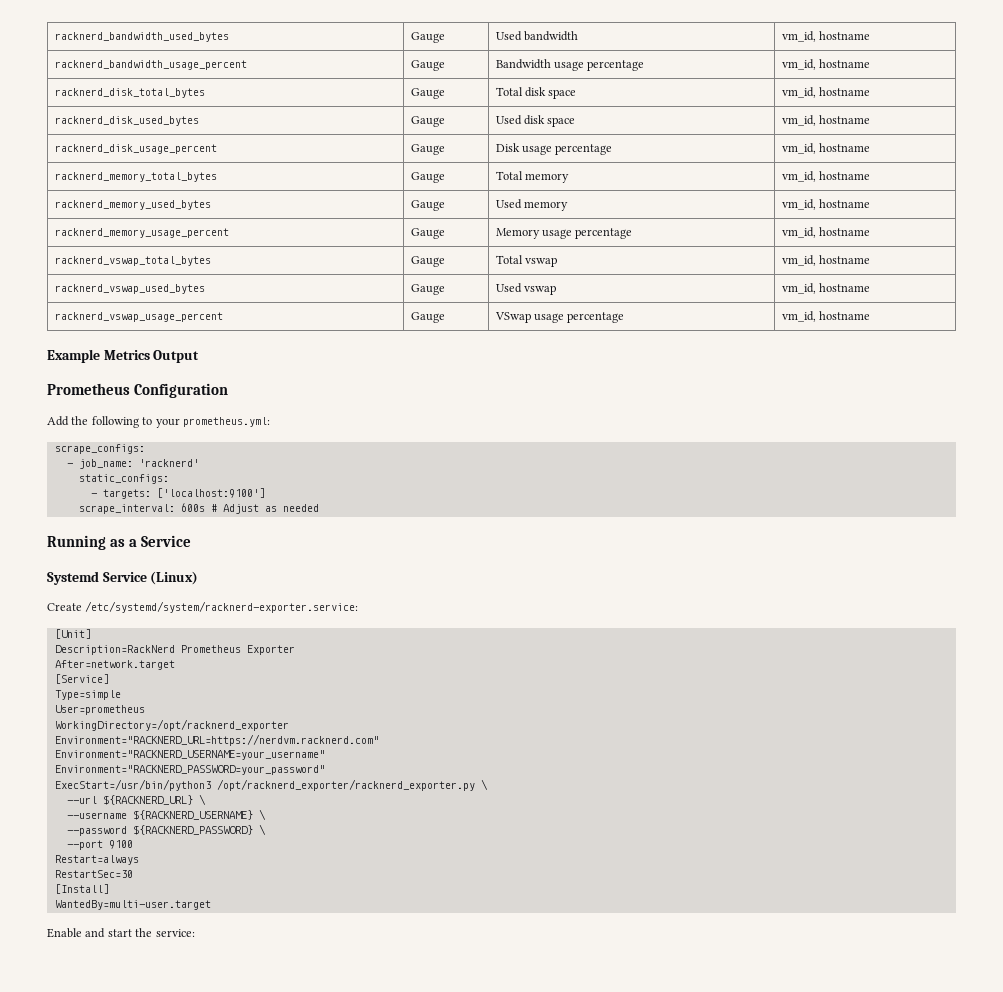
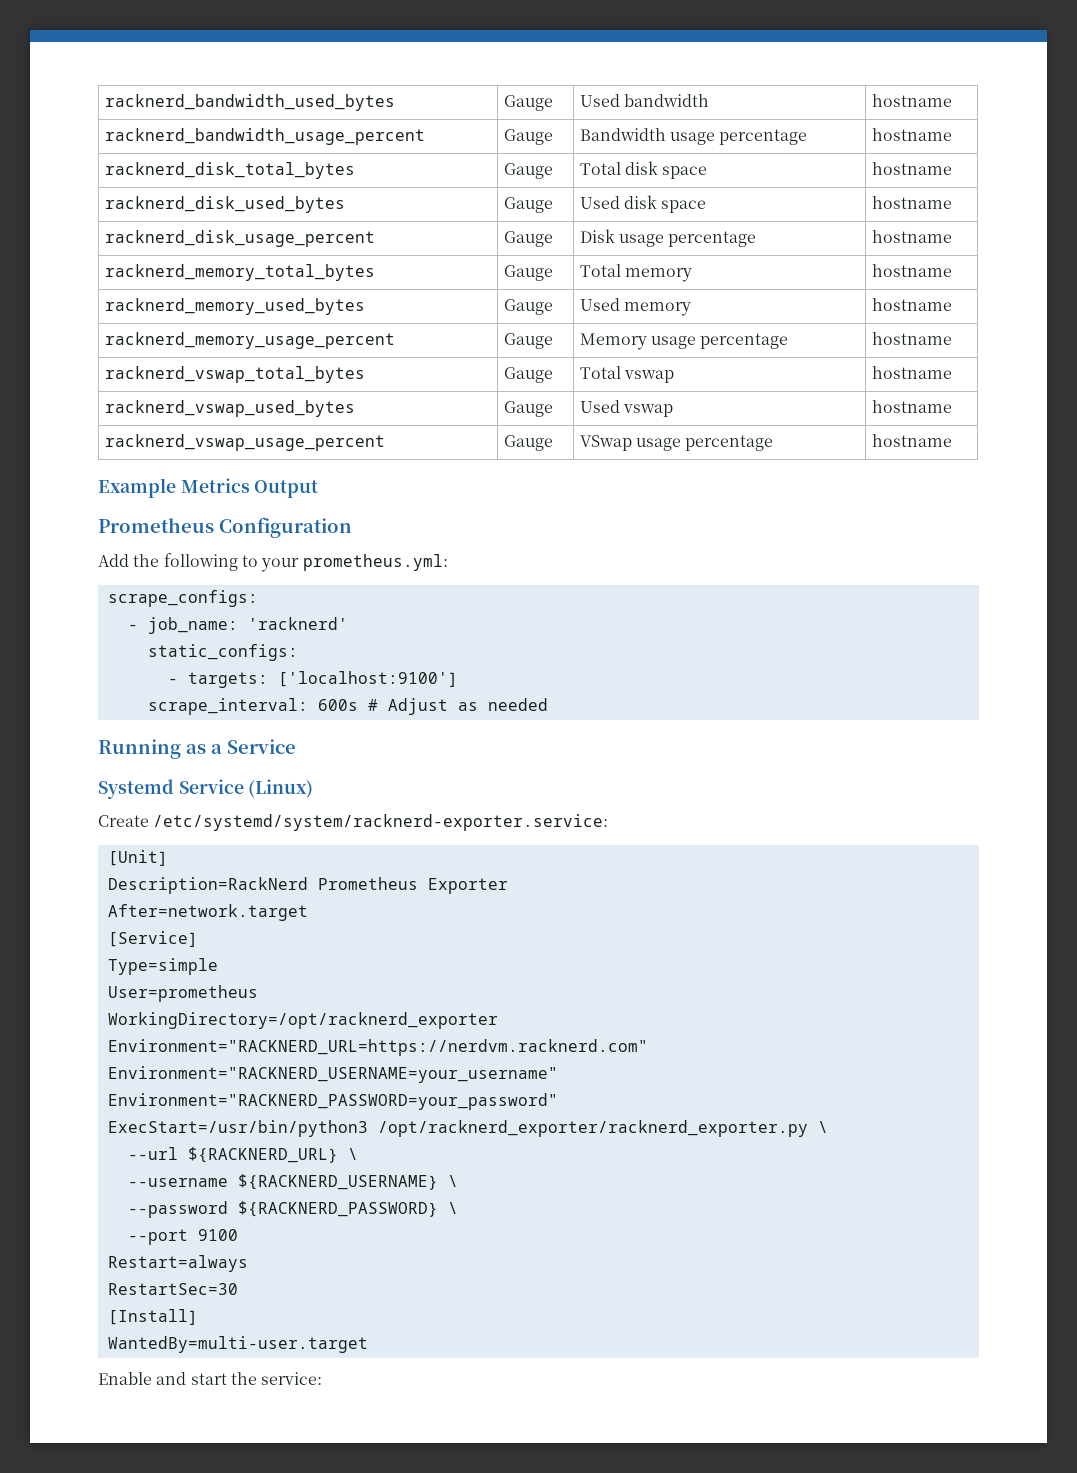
[781,31,816,42] vm_id, -> (709, 100) none
[781,59,816,70] vm_id, -> (808, 137) none
[781,87,816,98] vm_id, -> (708, 172) none
[781,115,816,126] vm_id, -> (707, 206) none
[781,143,816,154] vm_id, -> (757, 239) none
[781,171,816,182] vm_id, -> (692, 275) none
[781,199,816,210] vm_id, -> (691, 309) none
[781,227,816,238] vm_id, -> (789, 341) none
[781,255,816,266] vm_id, -> (674, 376) none
[781,283,816,294] vm_id, -> (673, 410) none
[781,311,816,322] vm_id, -> (774, 443) none

